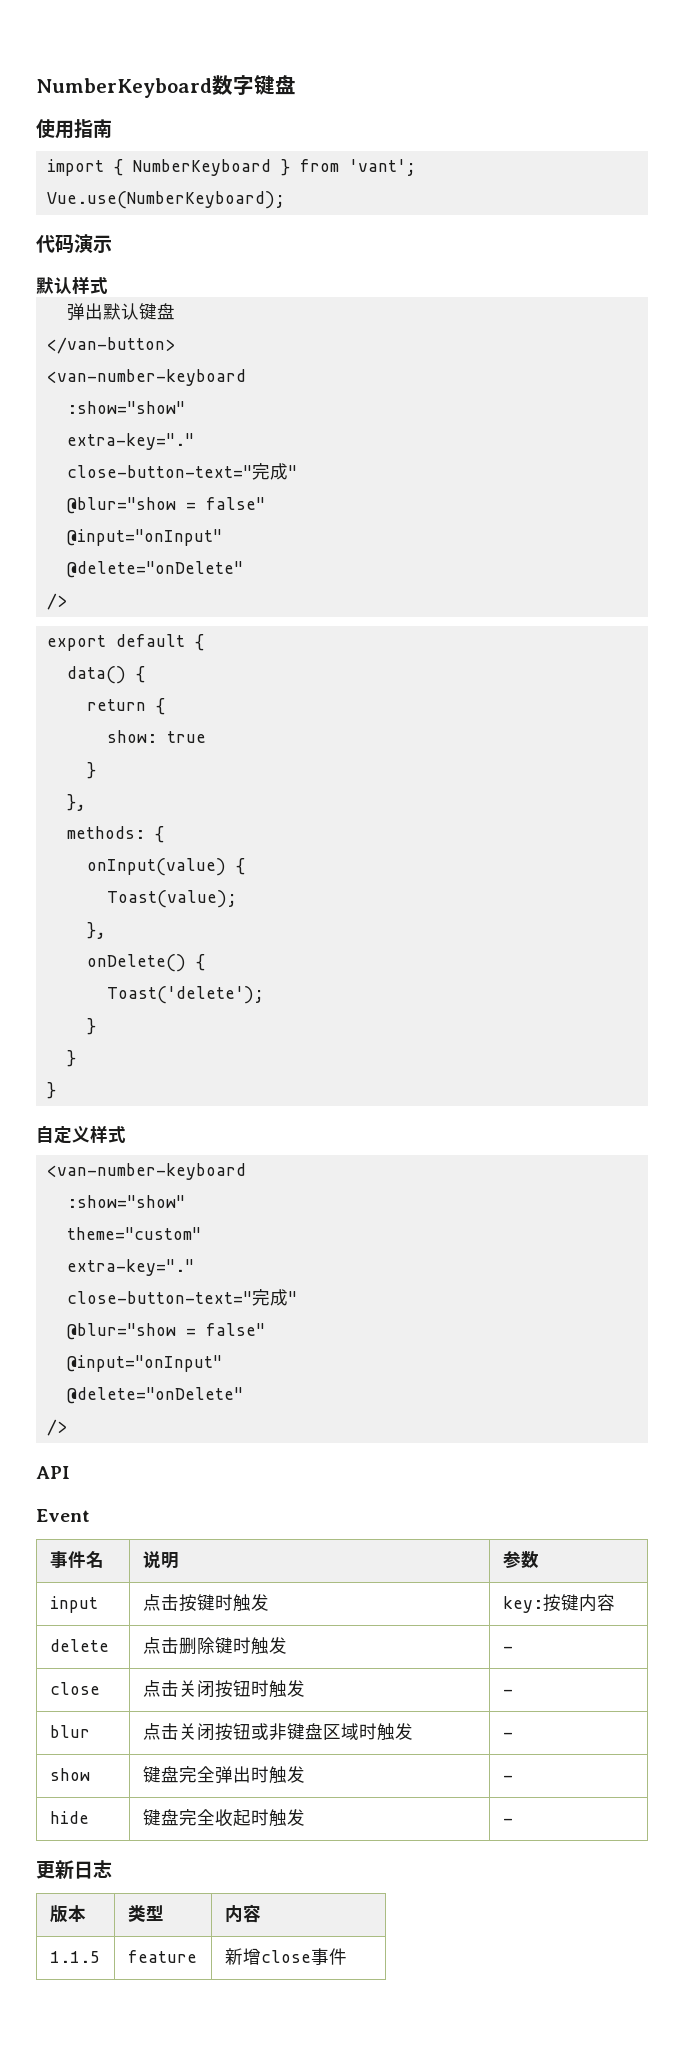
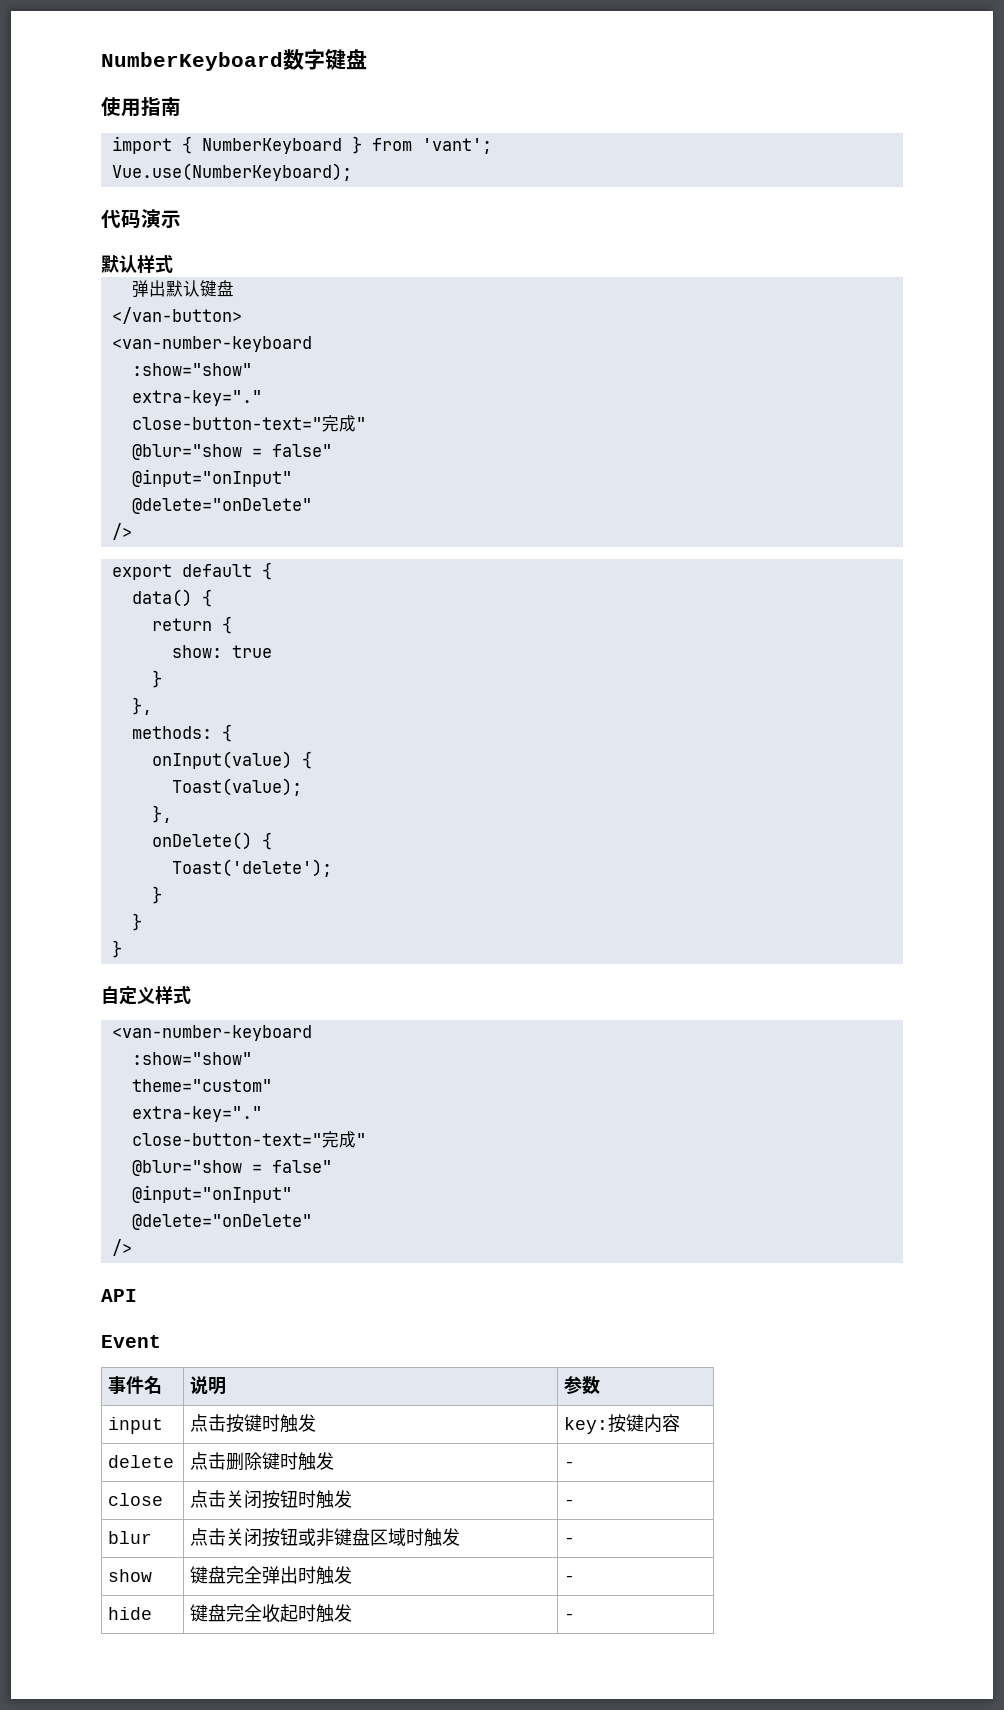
[36,1860,112,1879] [49,1905,86,1923] [127,1905,164,1922] [224,1904,261,1923] [49,1951,100,1963] [127,1950,197,1963] [224,1948,347,1965] // 更新日志 // 版本 | 类型 | 内容 // 1.1.5 | feature | 新增close事件 -> (576, 1616) none

